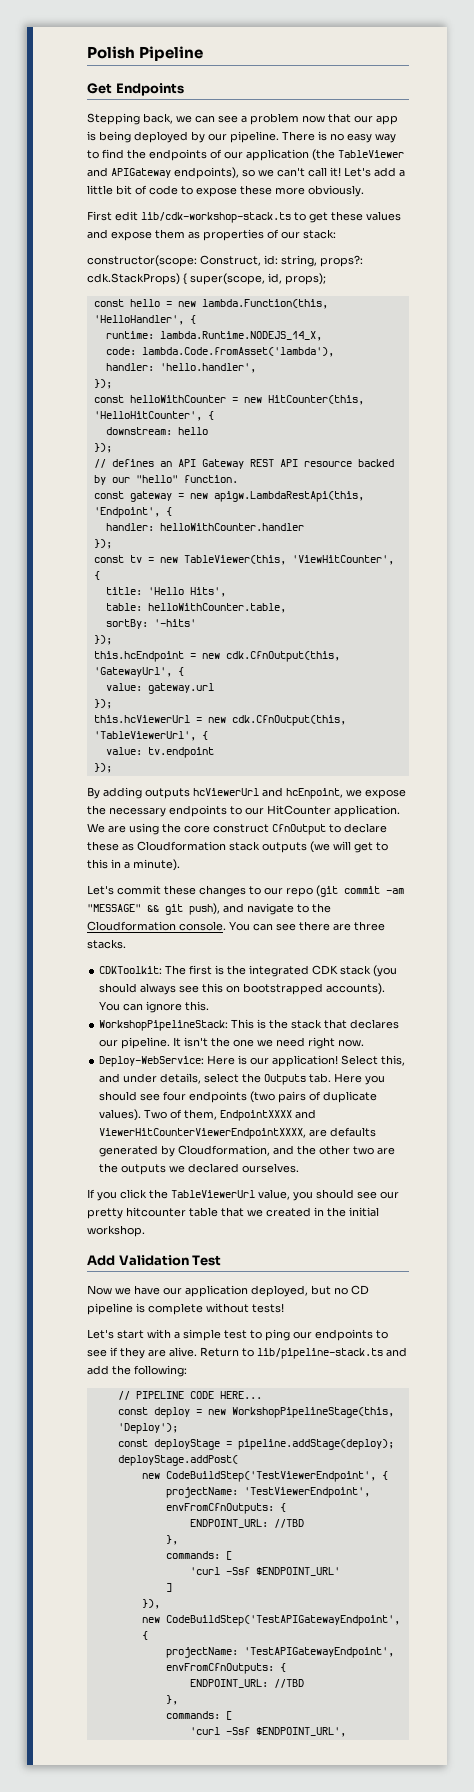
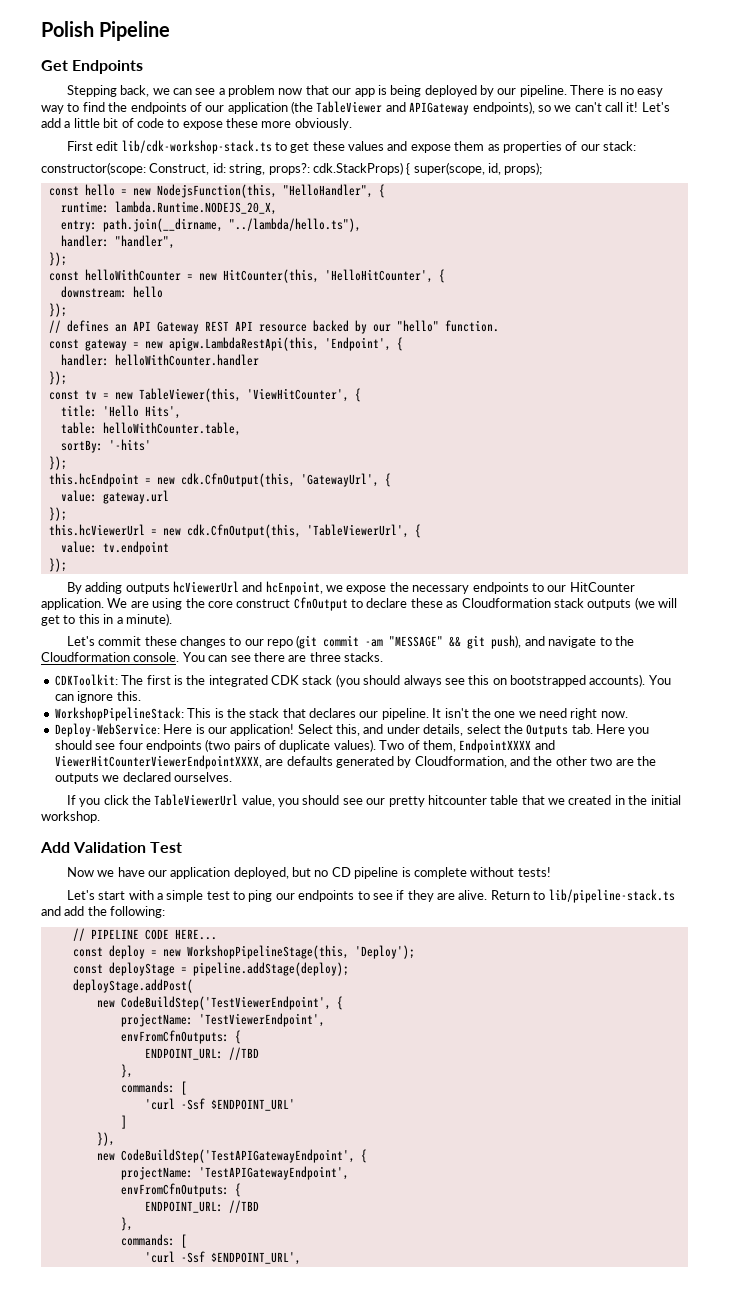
[201,299,328,309] [93,315,184,325] lambda.Function(this, 'HelloHandler', -> [156,184,373,198] NodejsFunction(this, "HelloHandler",
[159,331,322,341] [105,347,334,357] [105,363,256,373] lambda.Runtime.NODEJS_14_X, // code: lambda.Code.fromAsset('lambda'), // handler: 'hello.handler', -> [114,201,277,215] [60,218,361,232] [60,235,175,249] lambda.Runtime.NODEJS_20_X, // entry: path.join(__dirname, "../lambda/hello.ts"), // handler: "handler",

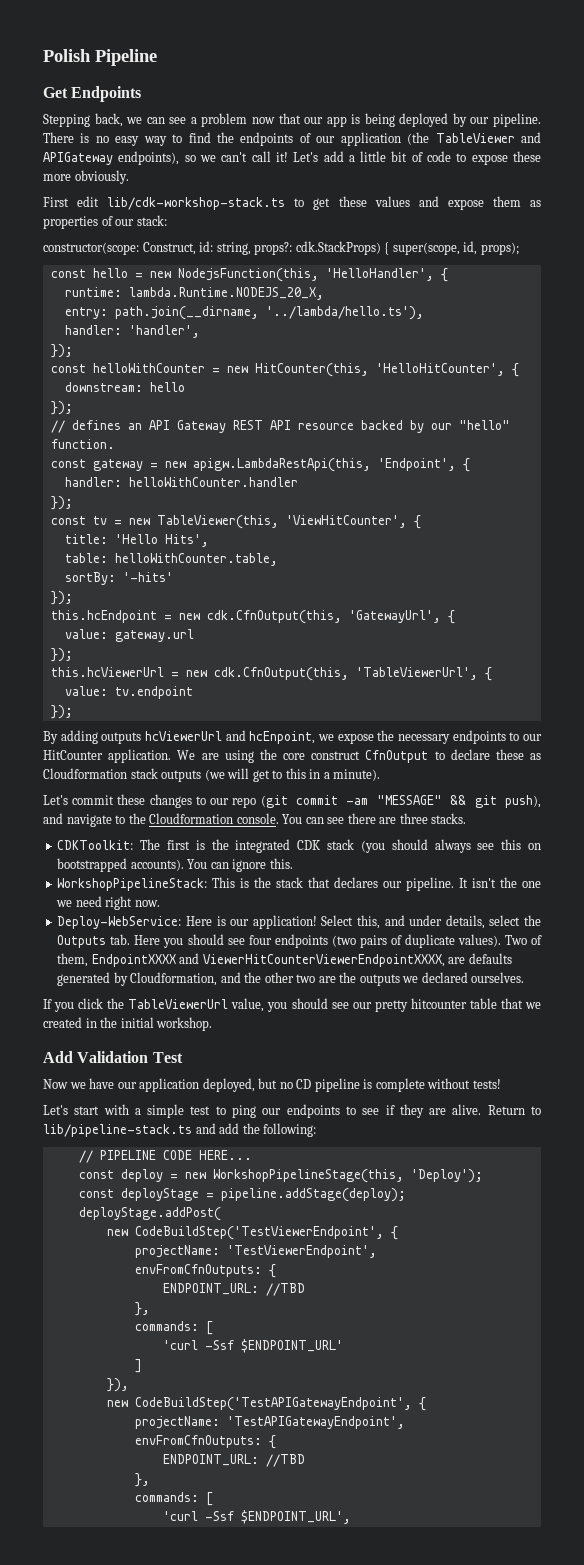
[282,184,373,198] "HelloHandler", -> [325,268,434,281] 'HelloHandler',
[228,218,361,232] [60,235,175,249] "../lambda/hello.ts"), // handler: "handler", -> [265,306,424,320] [64,325,200,338] '../lambda/hello.ts'), // handler: 'handler',

